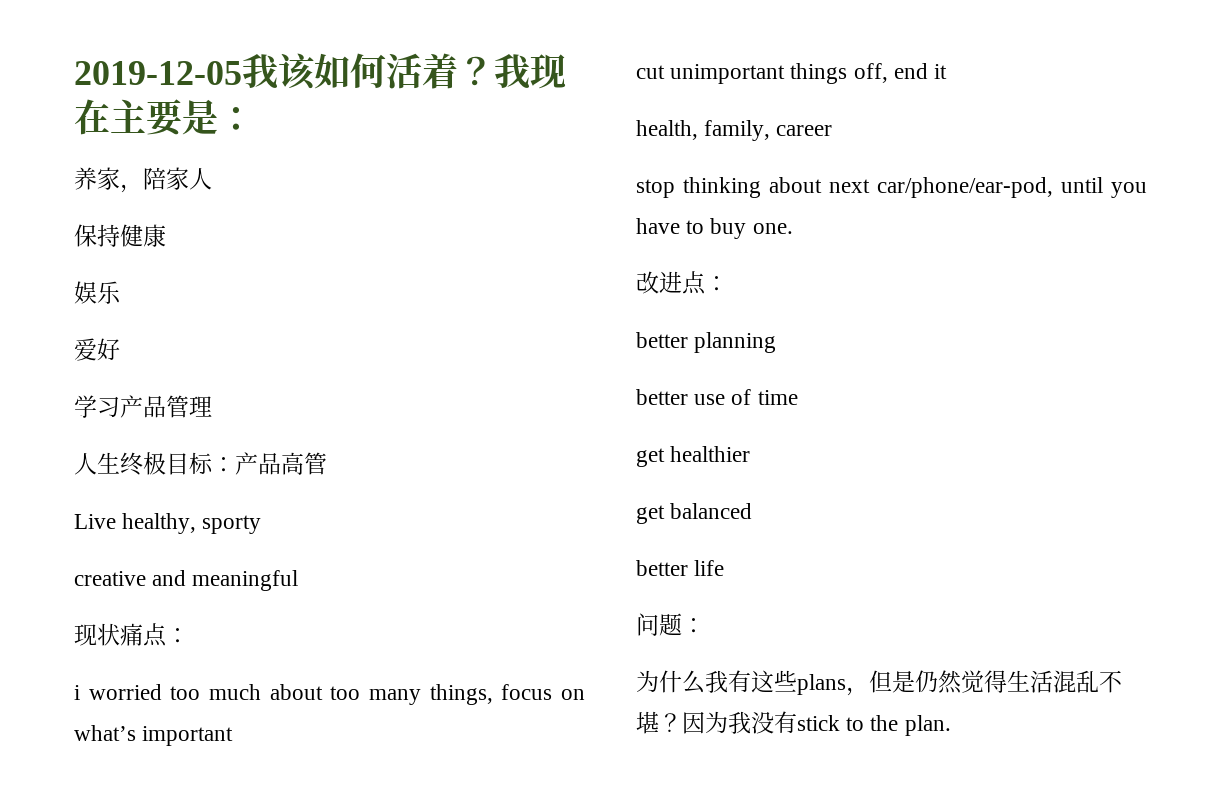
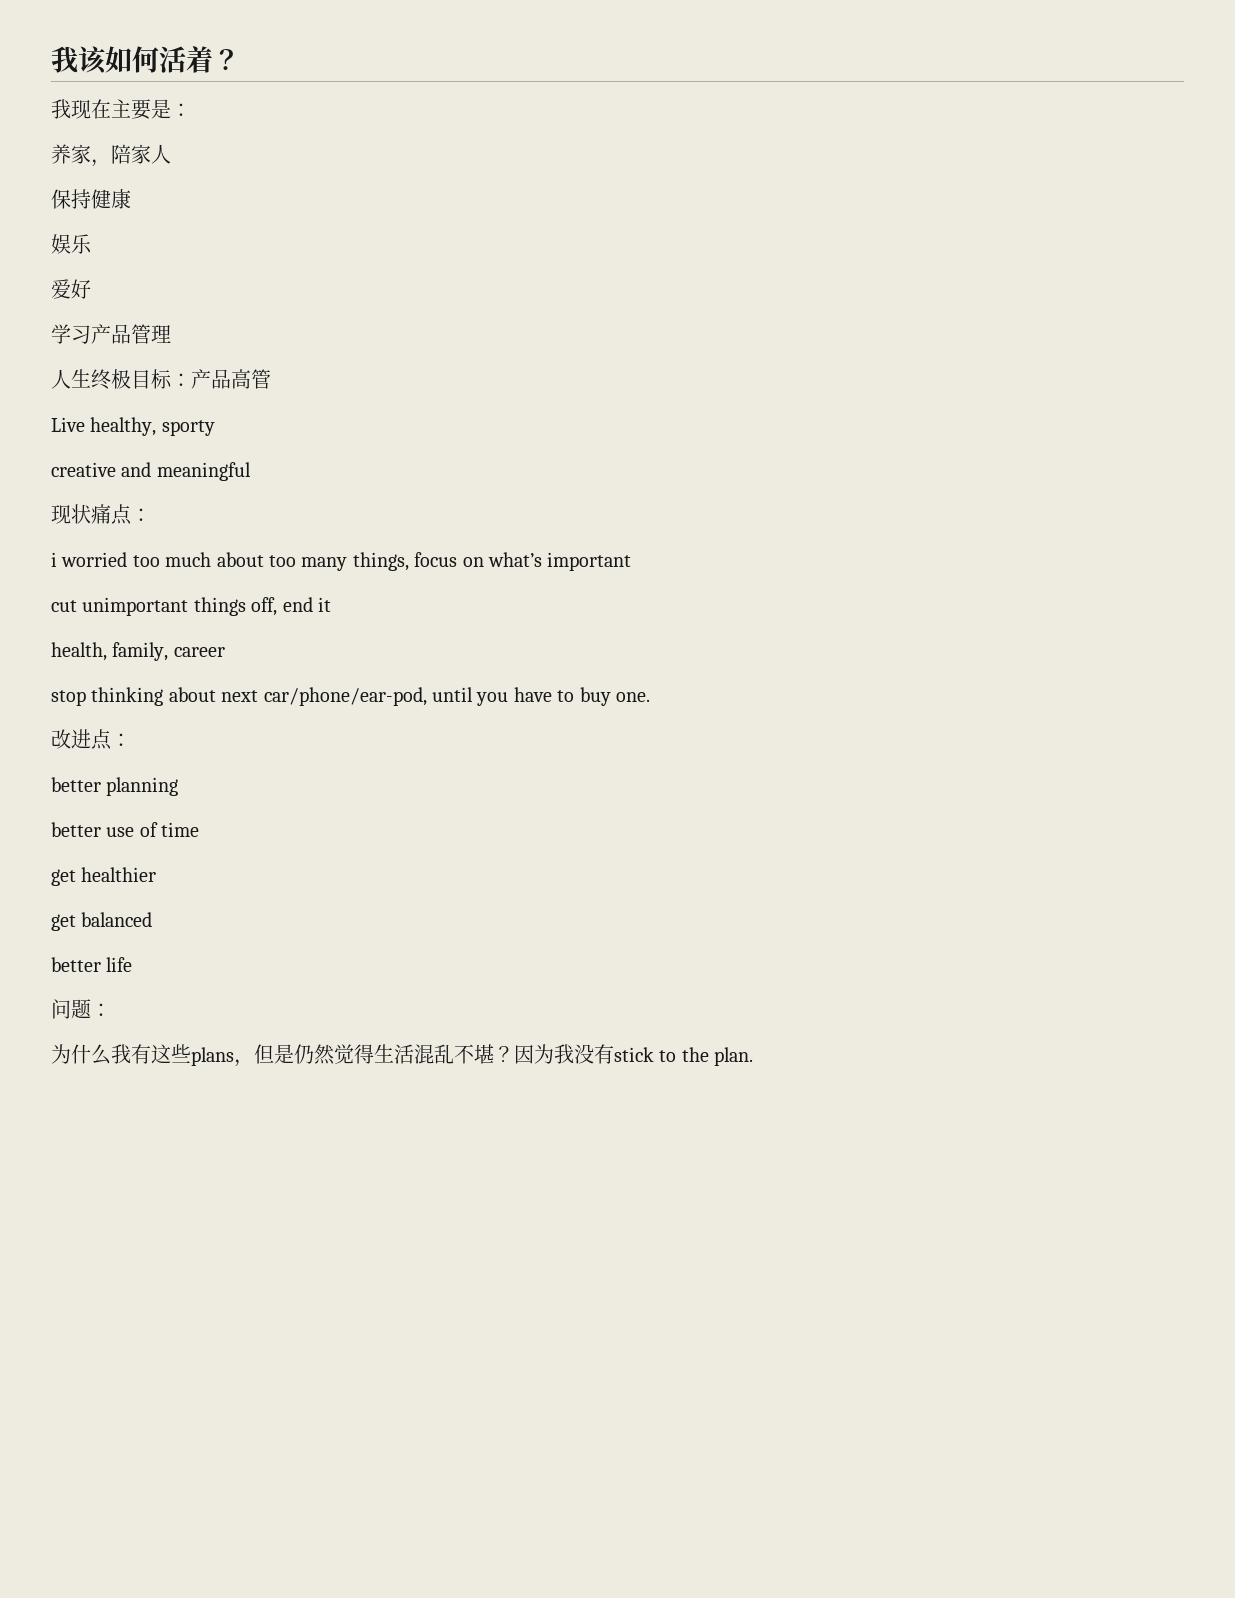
[74,61,242,85] 2019-12-05 -> (51, 59) none
(494, 71) none -> (240, 59) //

